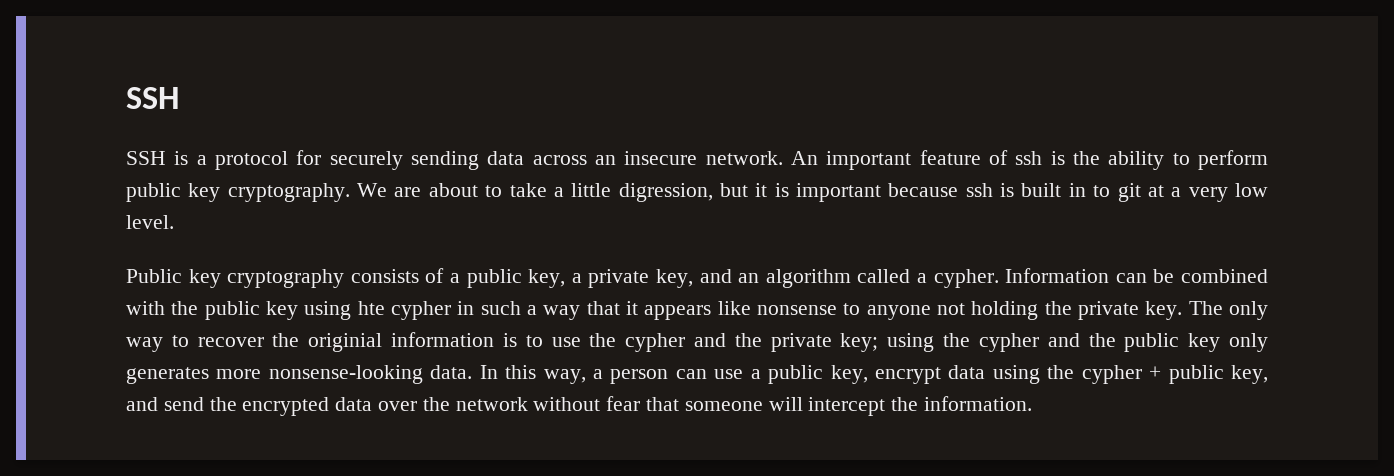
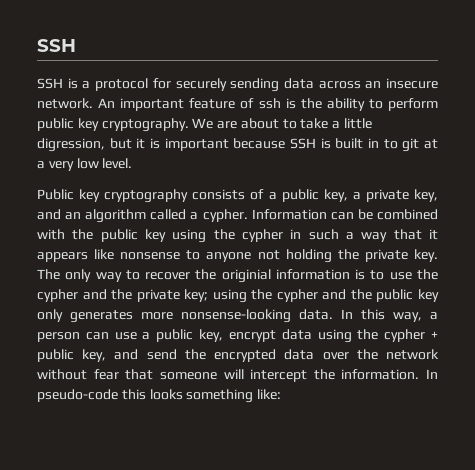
[965,183,993,197] ssh -> [290,138,316,149] SSH
[357,301,385,315] hte -> [213,229,235,240] the
(1033, 403) none -> [426,369,438,379] [37,389,282,403] In pseudo-code this looks something like:

